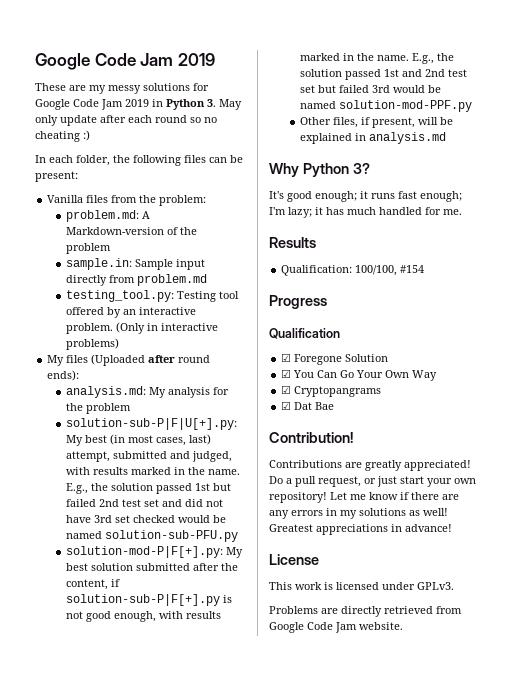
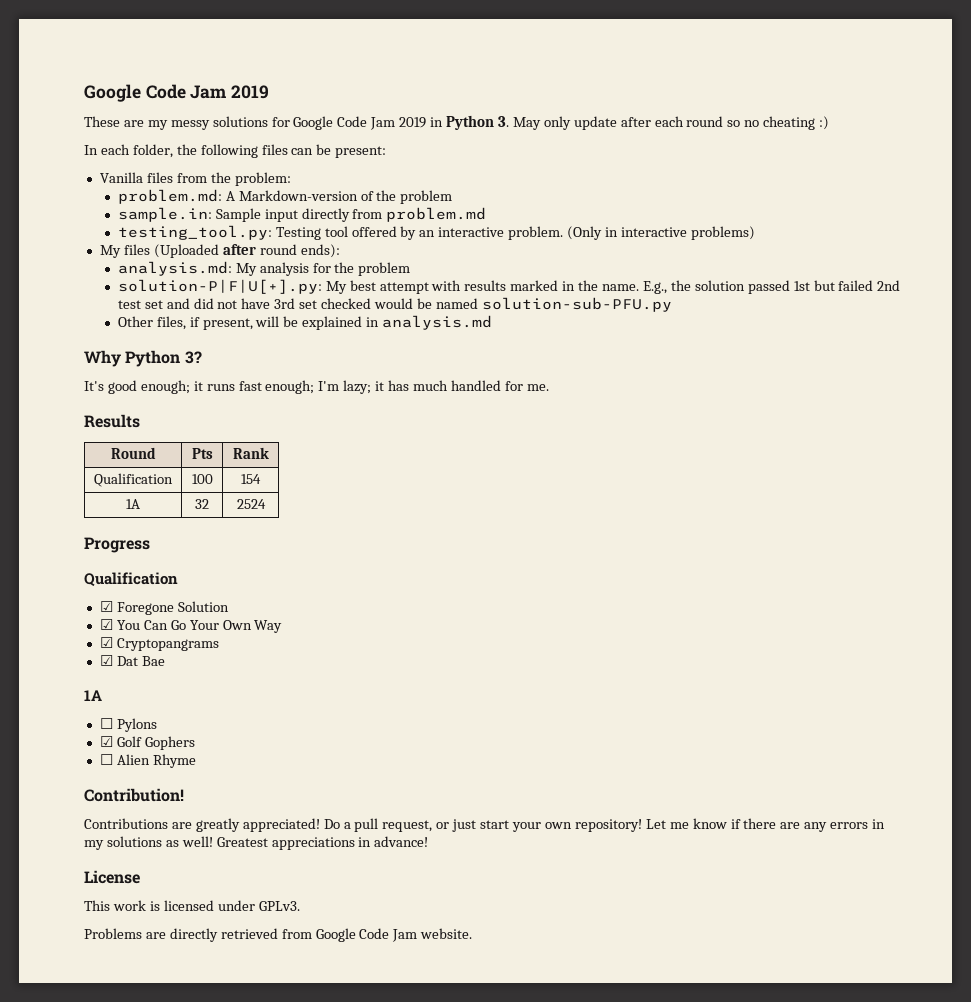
[66,418,238,430] [66,434,212,446] [66,451,233,462] solution-sub-P|F|U[+].py: My best (in most cases, last) attempt, submitted and judged, -> [117,279,429,294] solution-P|F|U[+].py: My best attempt
[66,546,244,558] [66,563,239,571] [66,579,121,590] [66,594,233,606] [66,611,222,622] [300,53,455,64] [300,69,468,80] [300,85,442,93] [300,100,473,112] // solution-mod-P|F[+].py: My best solution submitted after the content, if solution-sub-P|F[+].py is not good enough, with results marked in the name. E.g., the solution passed 1st and 2nd test set but failed 3rd would be named solution-mod-PPF.py -> (672, 304) none
[281,265,425,276] // Qualification: 100/100, #154 -> [110,447,156,459] [191,448,213,459] [232,447,269,459] [94,473,173,487] [191,474,213,484] [241,474,261,484] [126,499,140,509] [195,499,209,509] [236,499,266,509] // Round | Pts | Rank // Qualification | 100 | 154 // 1A | 32 | 2524
(335, 406) none -> [84,690,102,701] [99,718,157,732] [99,736,195,750] [99,754,196,768] // 1A // ☐ Pylons // ☑ Golf Gophers // ☐ Alien Rhyme

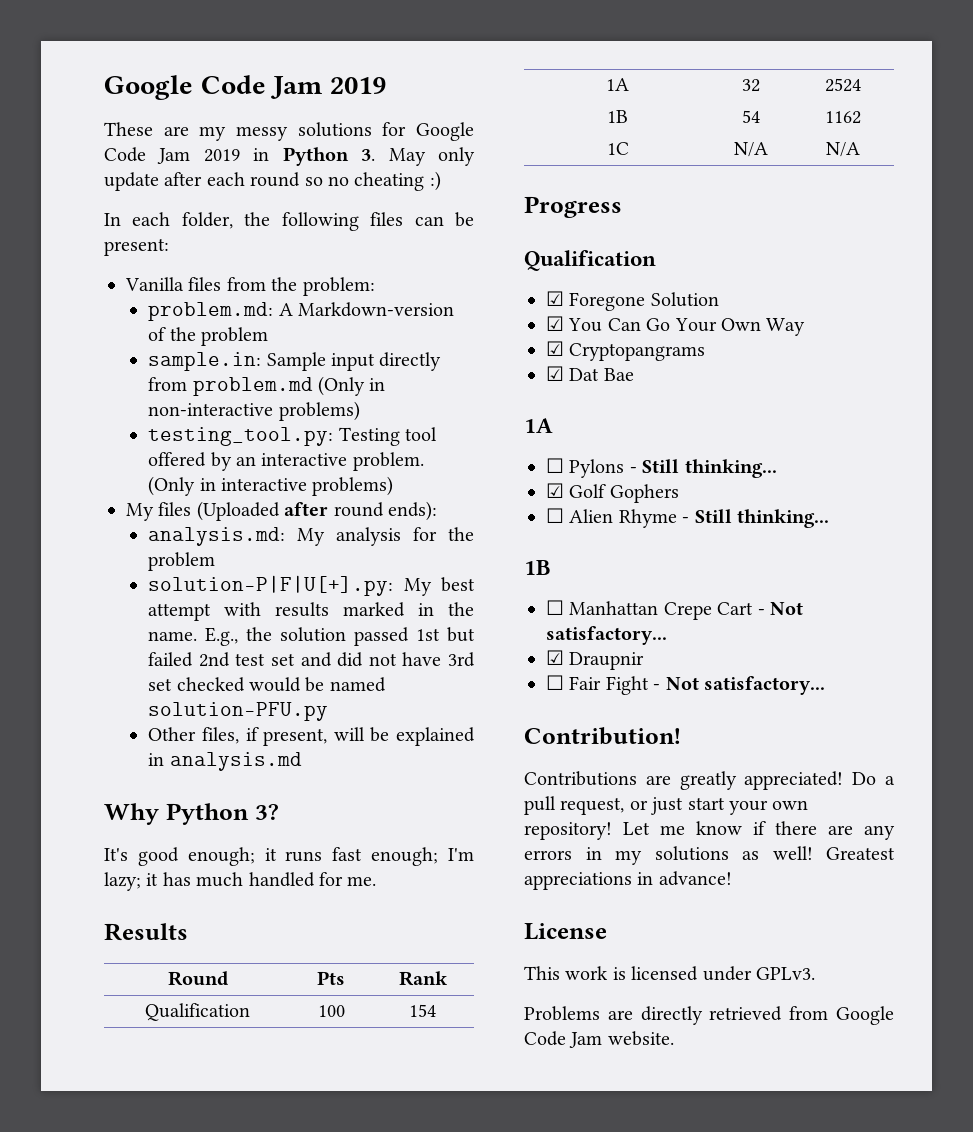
(487, 214) none -> [318,376,386,396] [148,401,360,421] (Only in non-interactive problems)
[481,297,672,312] solution-sub-PFU.py -> [148,702,329,721] solution-PFU.py
(266, 504) none -> [607,110,628,123] [742,110,760,123] [824,111,861,124] [606,142,629,155] [734,142,768,157] [825,142,860,157] // 1B | 54 | 1162 // 1C | N/A | N/A
(157, 725) none -> [629,459,777,478] - Still thinking...
(196, 761) none -> [682,509,829,528] [524,560,551,575] [546,600,803,620] [546,626,667,645] [546,650,645,670] [546,675,825,695] - Still thinking... // 1B // ☐ Manhattan Crepe Cart - Not satisfactory... // ☑ Draupnir // ☐ Fair Fight - Not satisfactory...

